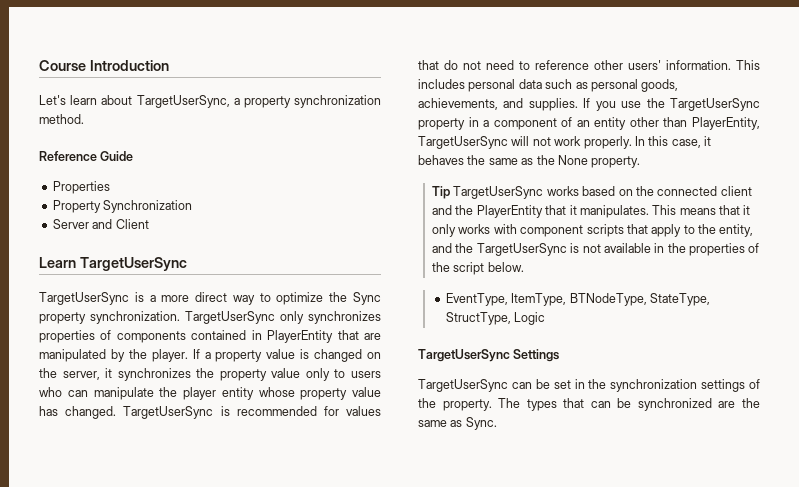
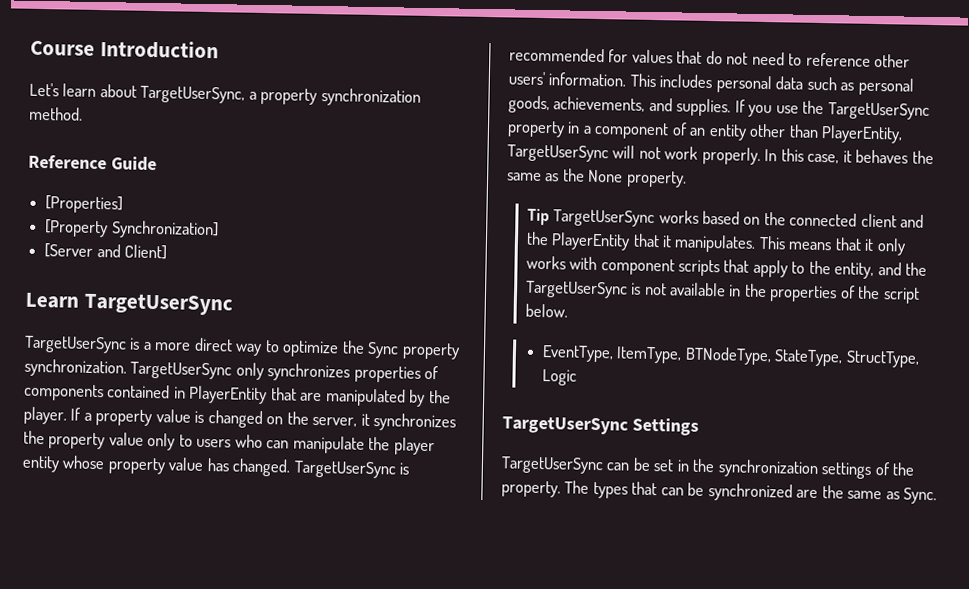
[52,181,110,194] [52,200,193,213] [52,219,149,229] Properties // Property Synchronization // Server and Client -> [45,195,124,214] [44,219,219,240] [44,243,168,260] [Properties] // [Property Synchronization] // [Server and Client]

